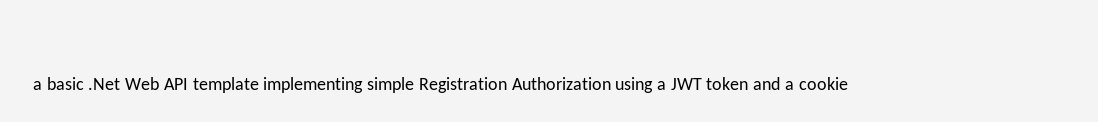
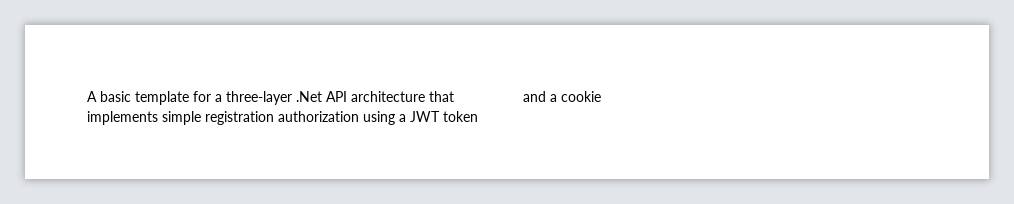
[33,77,611,93] a basic .Net Web API template implementing simple Registration Authorization -> [87,91,454,105] [87,111,359,125] A basic template for a three-layer .Net API architecture that implements simple registration authorization

